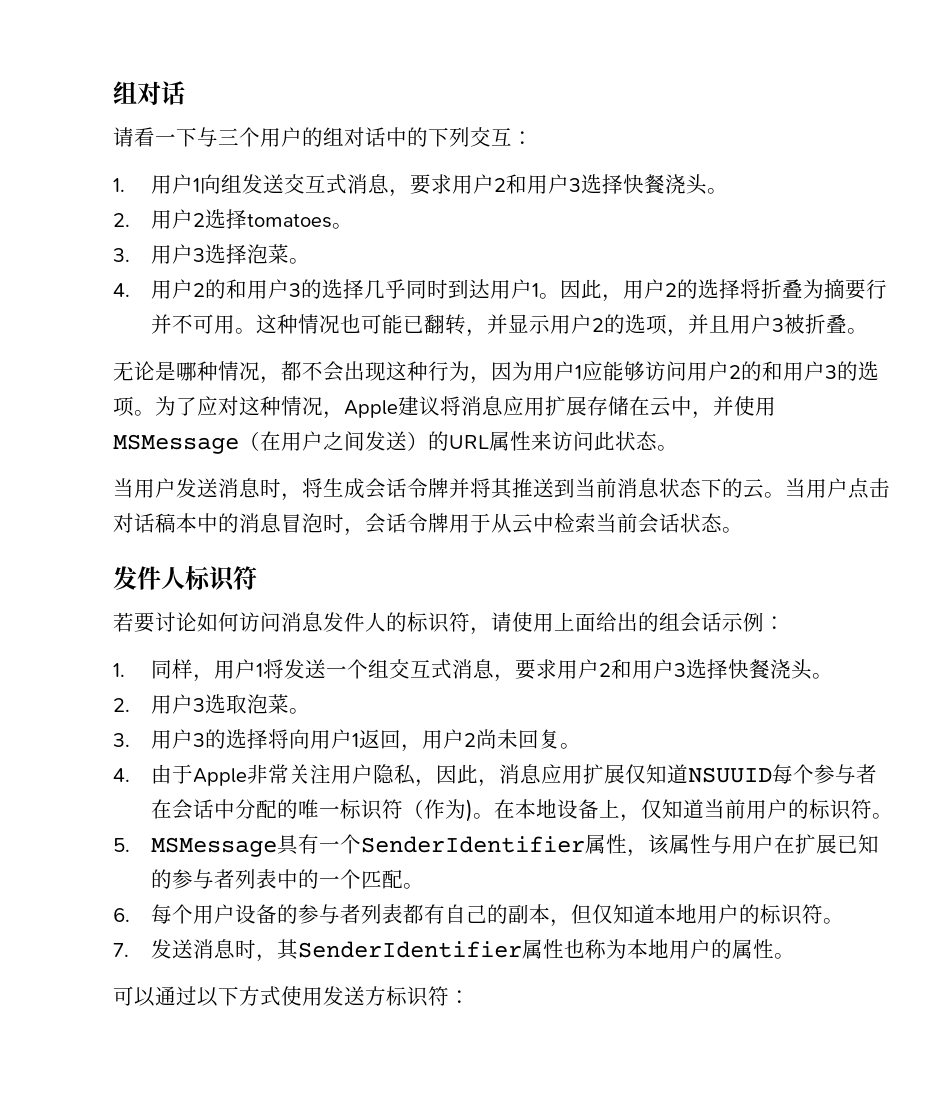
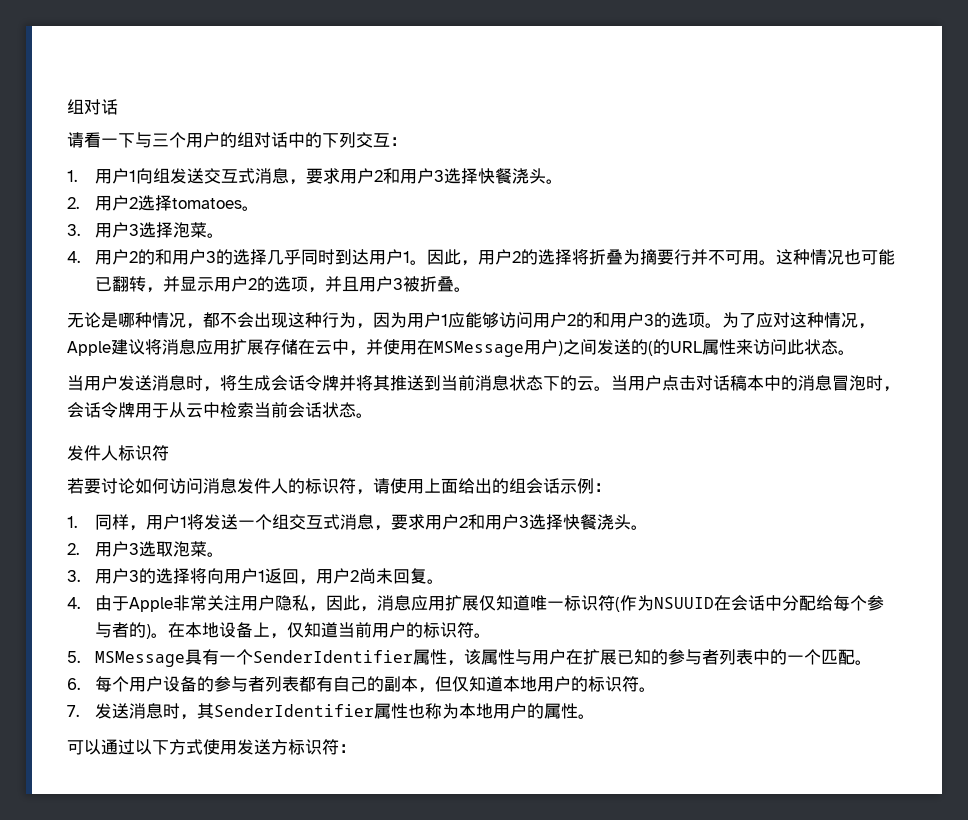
[113,431,323,454] MSMessage（在用户 -> [417,339,563,357] 在MSMessage用户)
[407,431,428,451] ） -> [631,339,653,356] 的(
[688,764,878,784] [151,799,467,820] NSUUID每个参与者在会话中分配的唯一标识符（作为 -> [530,595,885,612] [95,622,147,638] 唯一标识符(作为NSUUID在会话中分配给每个参与者的

